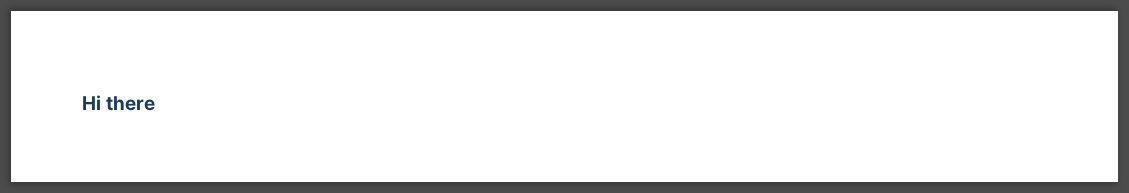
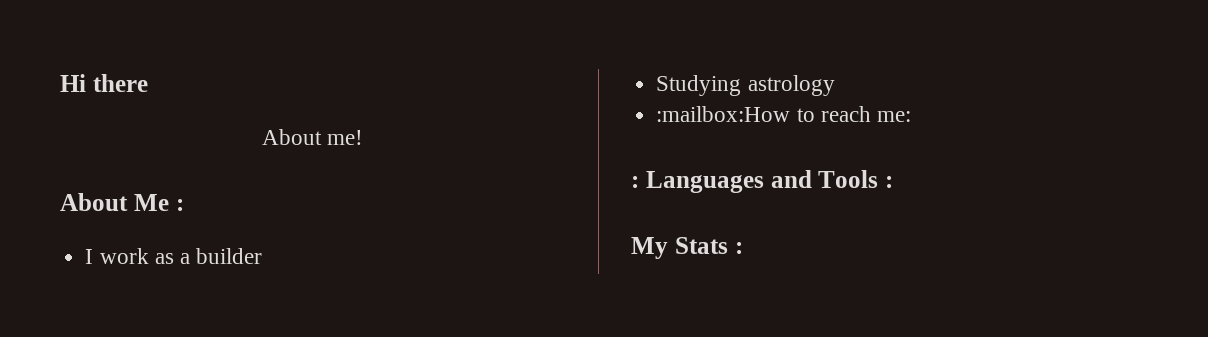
(156, 103) none -> [261,129,364,145] [60,193,184,211] [85,248,263,264] [656,75,835,96] [656,106,911,122] [631,170,893,193] [631,237,743,259] // About me! // About Me : // I work as a builder // Studying astrology // :mailbox:How to reach me: // : Languages and Tools : // My Stats :

